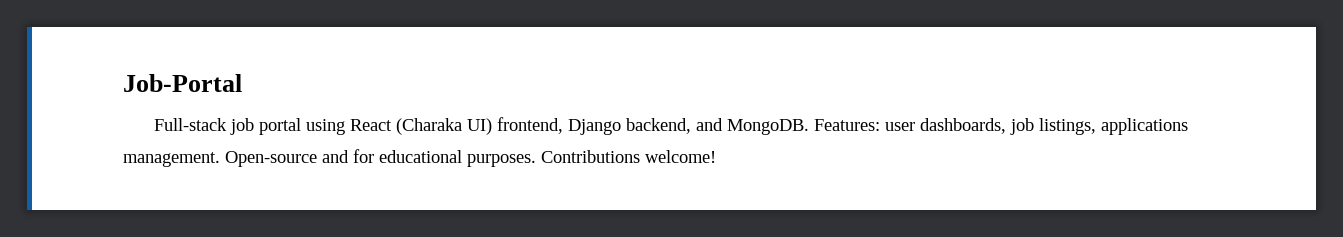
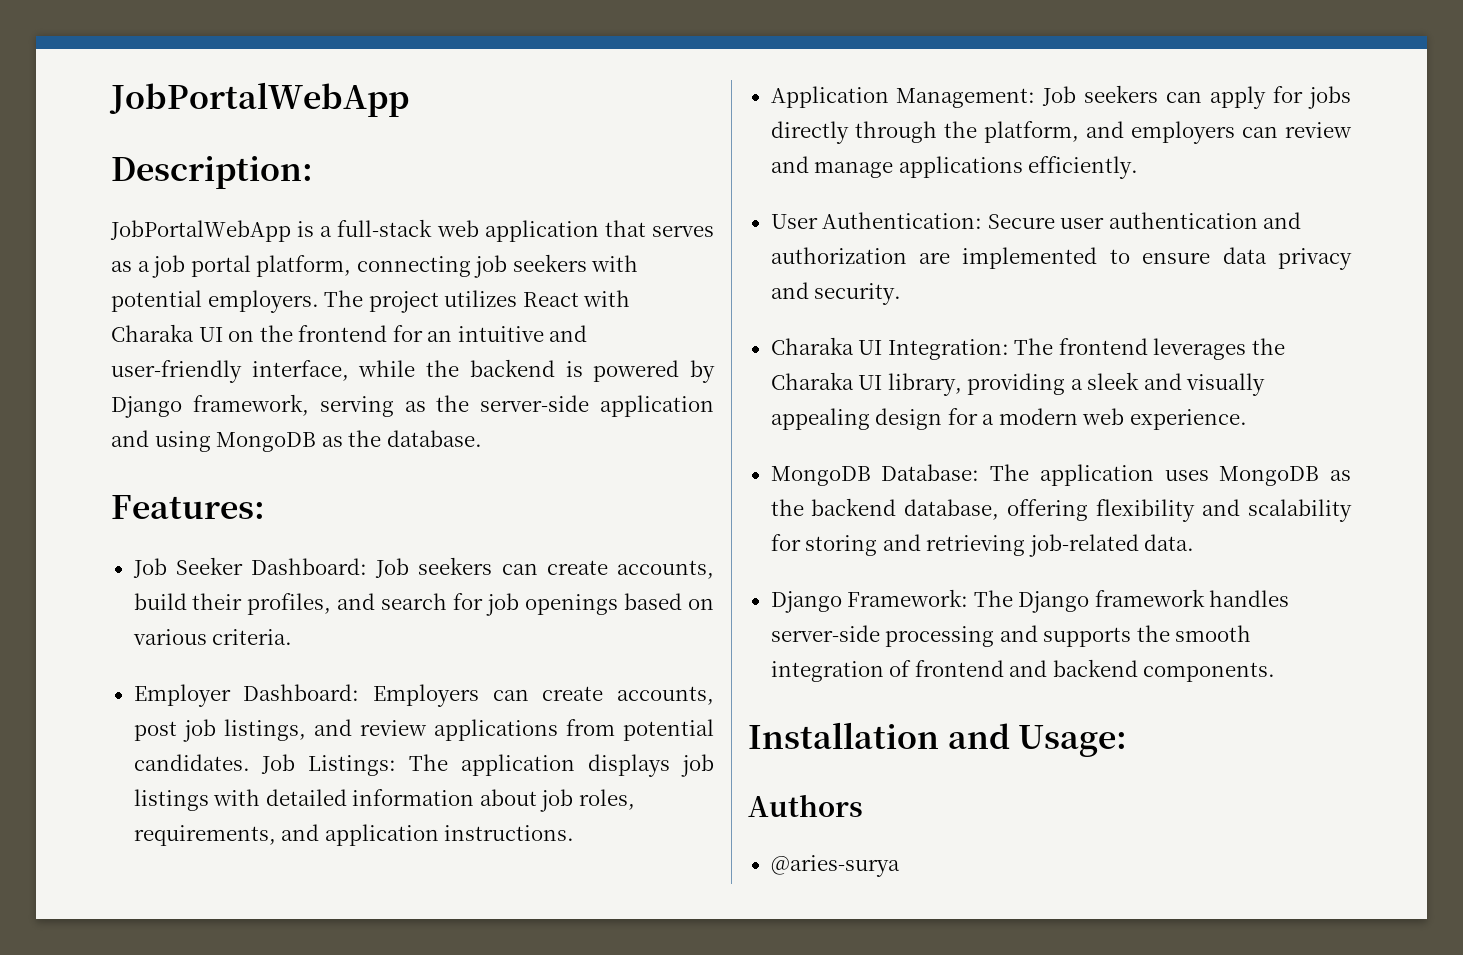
[123,74,242,92] [154,117,1189,135] [123,149,716,167] Job-Portal // Full-stack job portal using React (Charaka UI) frontend, Django backend, and MongoDB. Features: user dashboards, job listings, applications management. Open-source and for educational purposes. Contributions welcome! -> [109,82,409,117] [111,156,313,189] [110,219,714,242] [111,254,639,278] [111,290,631,313] [111,324,588,342] [111,359,715,383] [111,394,714,418] [111,430,482,452] [111,495,265,519] [132,557,714,579] [133,593,715,616] [132,629,293,645] [133,684,714,707] [133,719,715,742] [133,754,714,777] [133,789,635,812] [133,824,575,846] [770,85,1351,109] [770,121,1352,144] [770,156,1139,179] [770,212,1302,229] [770,247,1352,270] [770,282,902,305] [770,337,1285,360] [770,372,1266,396] [770,408,1247,430] [770,464,1351,486] [770,498,1352,522] [770,534,1195,557] [770,589,1290,613] [770,625,1252,647] [770,659,1276,682] [748,722,1128,757] [748,794,863,817] [770,855,900,877] JobPortalWebApp // Description: // JobPortalWebApp is a full-stack web application that serves as a job portal platform, connecting job seekers with potential employers. The project utilizes React with Charaka UI on the frontend for an intuitive and user-friendly interface, while the backend is powered by Django framework, serving as the server-side application and using MongoDB as the database. // Features: // Job Seeker Dashboard: Job seekers can create accounts, build their profiles, and search for job openings based on various criteria. // Employer Dashboard: Employers can create accounts, post job listings, and review applications from potential candidates. Job Listings: The application displays job listings with detailed information about job roles, requirements, and application instructions. // Application Management: Job seekers can apply for jobs directly through the platform, and employers can review and manage applications efficiently. // User Authentication: Secure user authentication and authorization are implemented to ensure data privacy and security. // Charaka UI Integration: The frontend leverages the Charaka UI library, providing a sleek and visually appealing design for a modern web experience. // MongoDB Database: The application uses MongoDB as the backend database, offering flexibility and scalability for storing and retrieving job-related data. // Django Framework: The Django framework handles server-side processing and supports the smooth integration of frontend and backend components. // Installation and Usage: // Authors // @aries-surya

